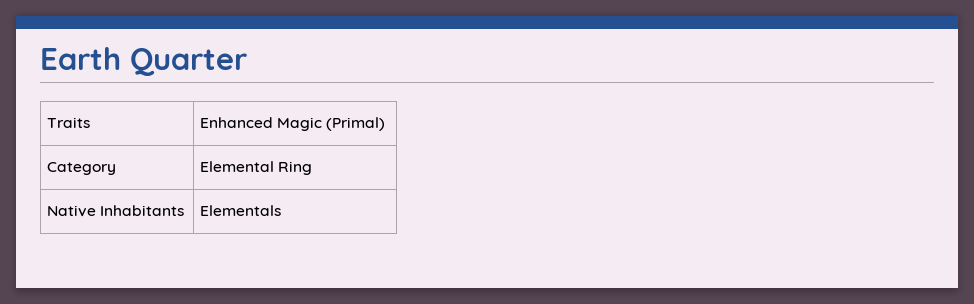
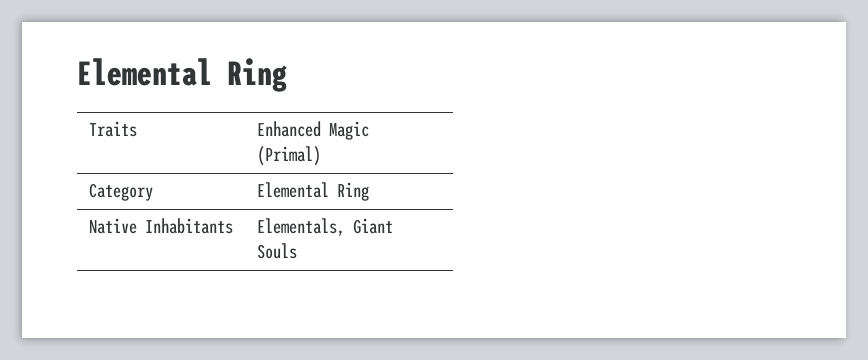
[40,47,247,76] Earth Quarter -> [77,58,287,92] Elemental Ring
[200,205,282,216] Elementals -> [257,218,394,236] [257,243,298,259] Elementals, Giant Souls

